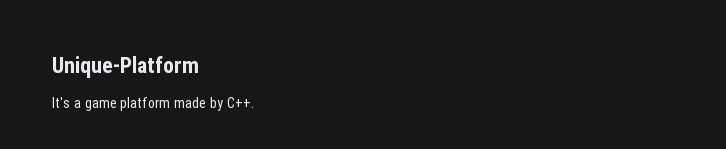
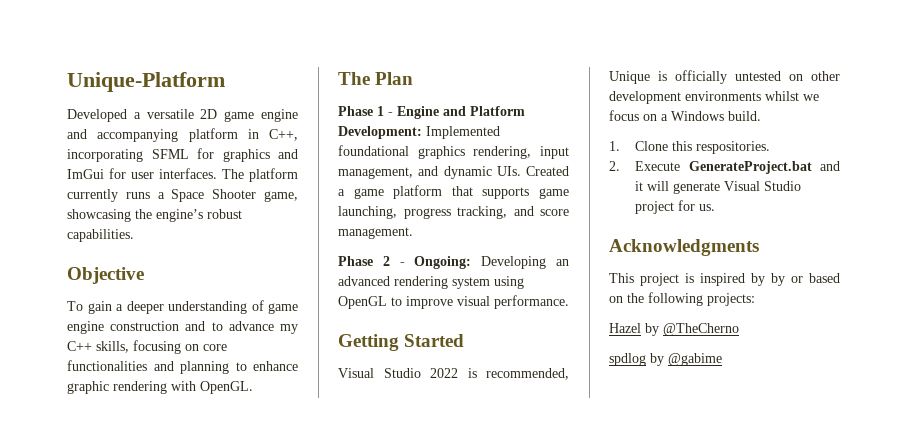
[52,97,254,111] It's a game platform made by C++. -> [67,109,298,122] [67,128,298,142] [67,148,298,162] [67,168,298,182] [67,189,298,202] [67,209,242,222] [67,229,134,242] [67,267,144,284] [67,300,298,314] [67,321,298,334] [67,340,227,354] [67,360,298,374] [67,381,253,394] [338,72,414,85] [338,106,525,119] [338,126,500,139] [338,145,569,159] [338,166,569,179] [338,185,569,199] [338,206,569,219] [338,227,413,239] [338,256,569,269] [338,276,524,289] [338,295,569,309] [338,334,465,351] [338,368,569,380] [609,70,840,84] [609,91,819,104] [609,110,761,121] [609,141,771,154] [609,161,840,174] [635,181,802,194] [635,200,716,214] [609,239,759,256] [609,273,840,286] [609,292,755,306] [609,323,739,336] [609,353,722,366] Developed a versatile 2D game engine and accompanying platform in C++, incorporating SFML for graphics and ImGui for user interfaces. The platform currently runs a Space Shooter game, showcasing the engine’s robust capabilities. // Objective // To gain a deeper understanding of game engine construction and to advance my C++ skills, focusing on core functionalities and planning to enhance graphic rendering with OpenGL. // The Plan // Phase 1 - Engine and Platform Development: Implemented foundational graphics rendering, input management, and dynamic UIs. Created a game platform that supports game launching, progress tracking, and score management. // Phase 2 - Ongoing: Developing an advanced rendering system using OpenGL to improve visual performance. // Getting Started // Visual Studio 2022 is recommended, Unique is officially untested on other development environments whilst we focus on a Windows build. // 1. Clone this respositories. // 2. Execute GenerateProject.bat and it will generate Visual Studio project for us. // Acknowledgments // This project is inspired by by or based on the following projects: // Hazel by @TheCherno // spdlog by @gabime

